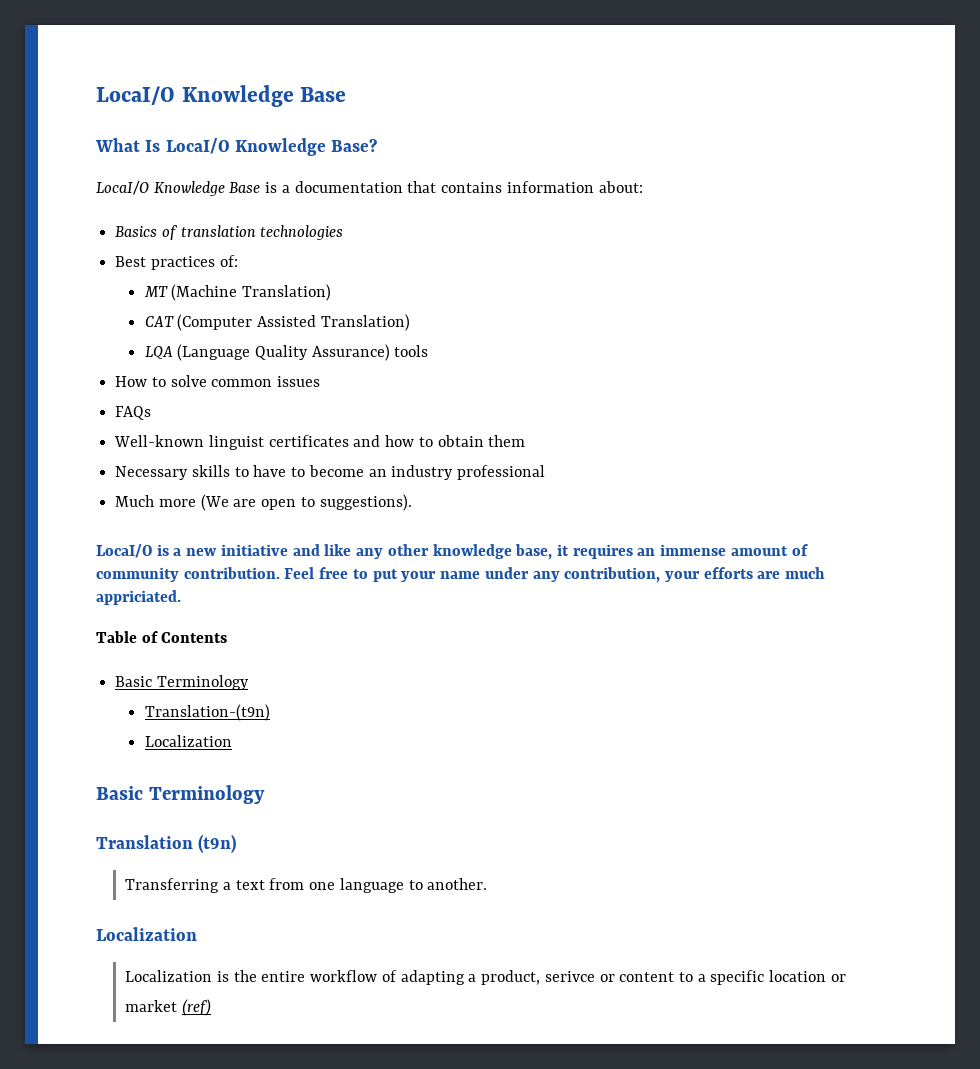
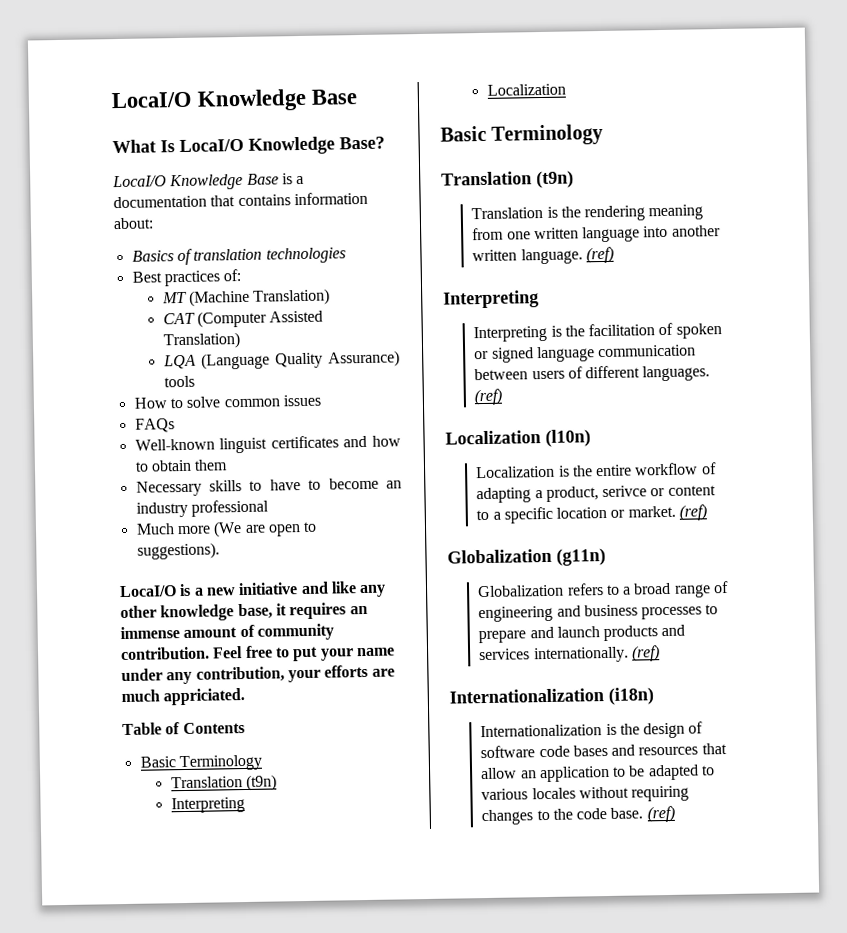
[144,704,270,721] Translation-(t9n) -> [170,774,278,791] [170,797,245,814] Translation (t9n) // Interpreting
[125,878,488,893] [96,927,197,941] Transferring a text from one language to another. // Localization -> [471,204,704,222] [472,225,721,243] [472,246,614,265] [443,290,539,309] [473,322,722,343] [474,344,697,363] [474,365,711,382] [474,388,503,406] [445,429,591,447] Translation is the rendering meaning from one written language into another written language. (ref) // Interpreting // Interpreting is the facilitation of spoken or signed language communication between users of different languages. (ref) // Localization (l10n)
[125,999,212,1016] market (ref) -> [627,504,708,521] [447,547,606,566] [477,580,730,598] [478,604,719,623] [478,624,686,644] [479,645,660,664] [449,687,654,705] [480,721,704,739] [480,743,727,759] [481,764,716,783] [481,785,690,802] [481,805,675,826] market. (ref) // Globalization (g11n) // Globalization refers to a broad range of engineering and business processes to prepare and launch products and services internationally. (ref) // Internationalization (i18n) // Internationalization is the design of software code bases and resources that allow an application to be adapted to various locales without requiring changes to the code base. (ref)

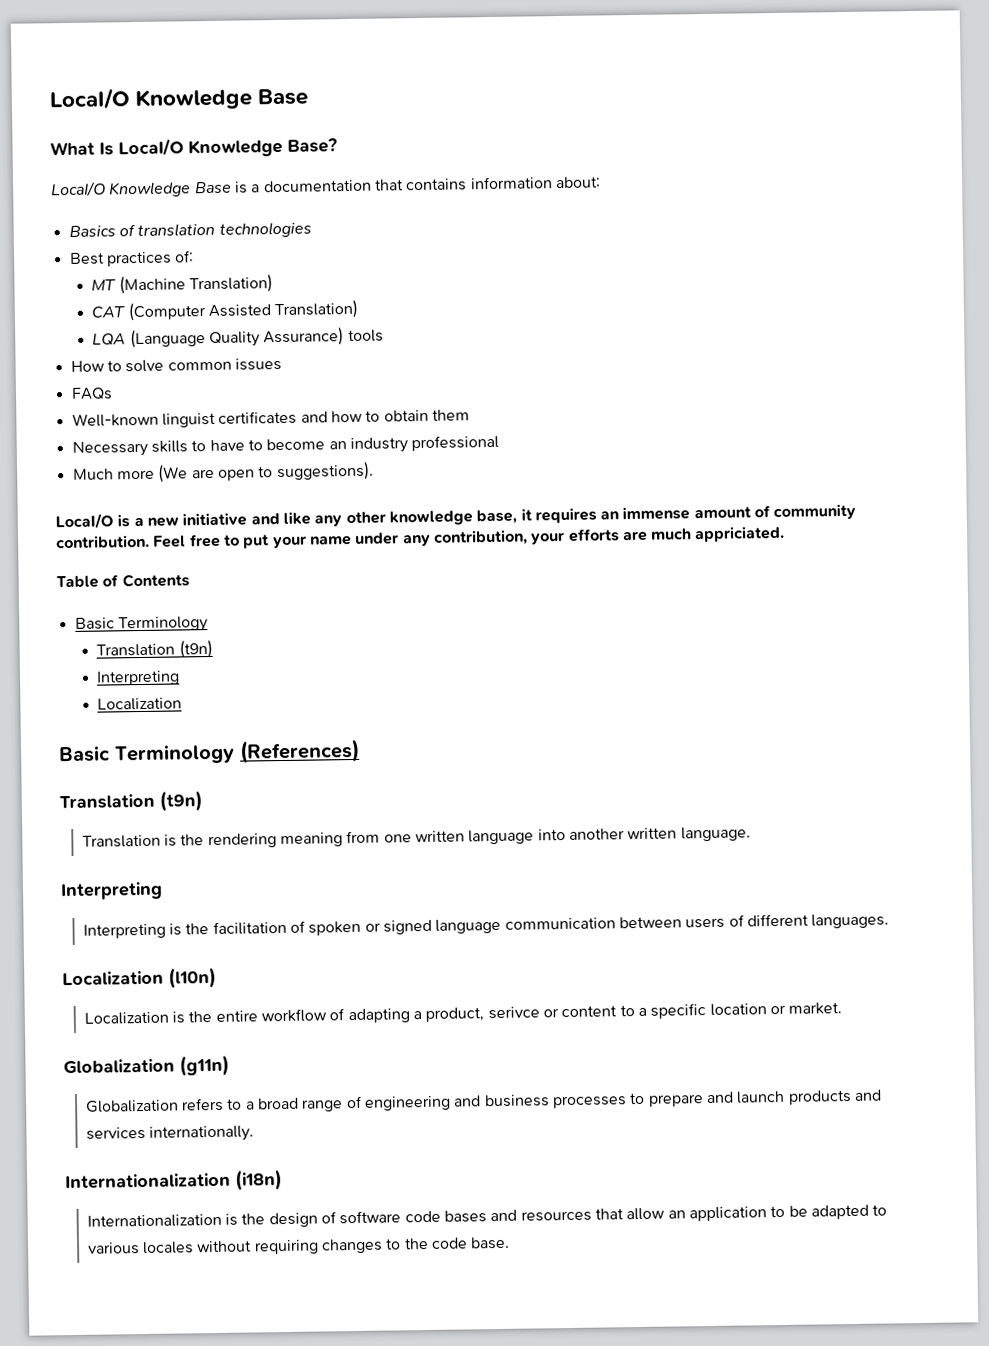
(604, 134) none -> [239,738,360,764] (References)
[585,246,614,264] (ref) -> (751, 834) none
[474,388,503,406] (ref) -> (890, 921) none
[679,504,708,521] (ref) -> (843, 1008) none
[630,645,660,662] (ref) -> (255, 1133) none
[646,805,675,823] (ref) -> (511, 1243) none

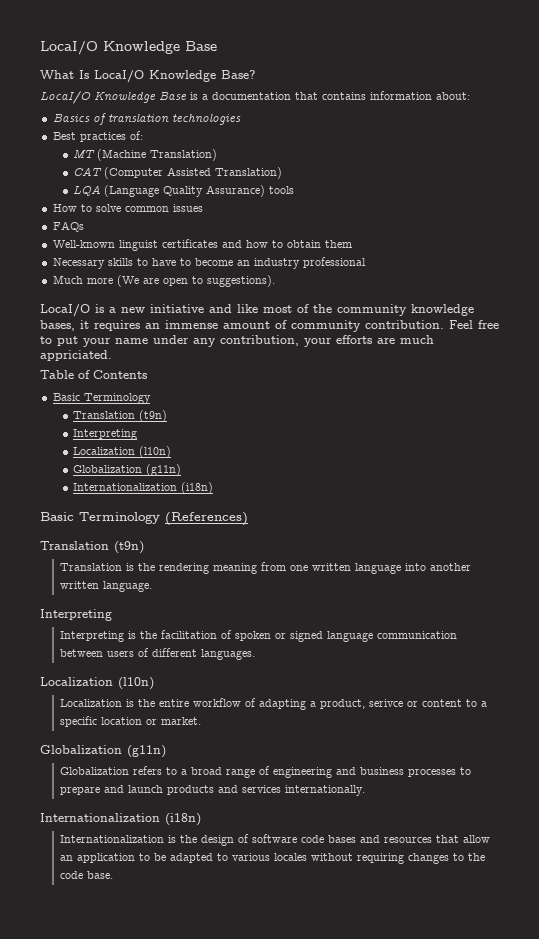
[314,509,518,527] any other knowledge base, -> [263,304,474,316] [40,320,75,331] most of the community knowledge bases,
(183, 704) none -> [139,446,172,458] [73,464,182,476] [73,482,214,494] (l10n) // Globalization (g11n) // Internationalization (i18n)

